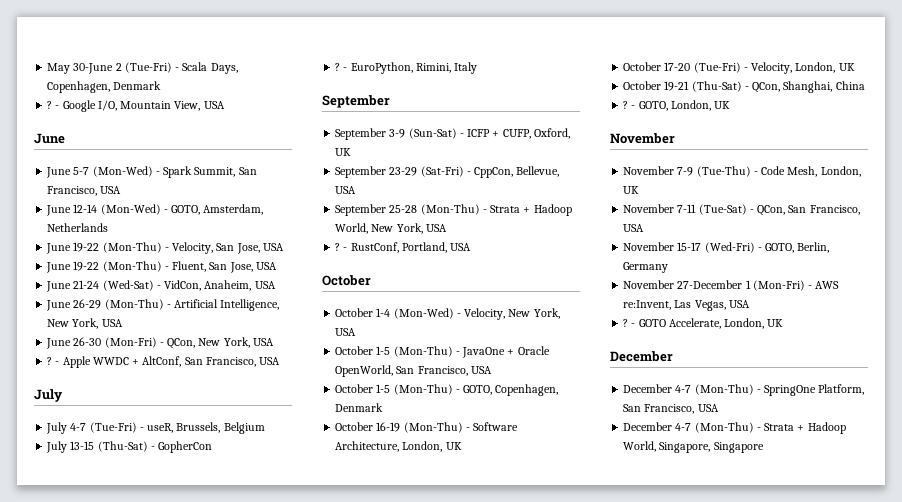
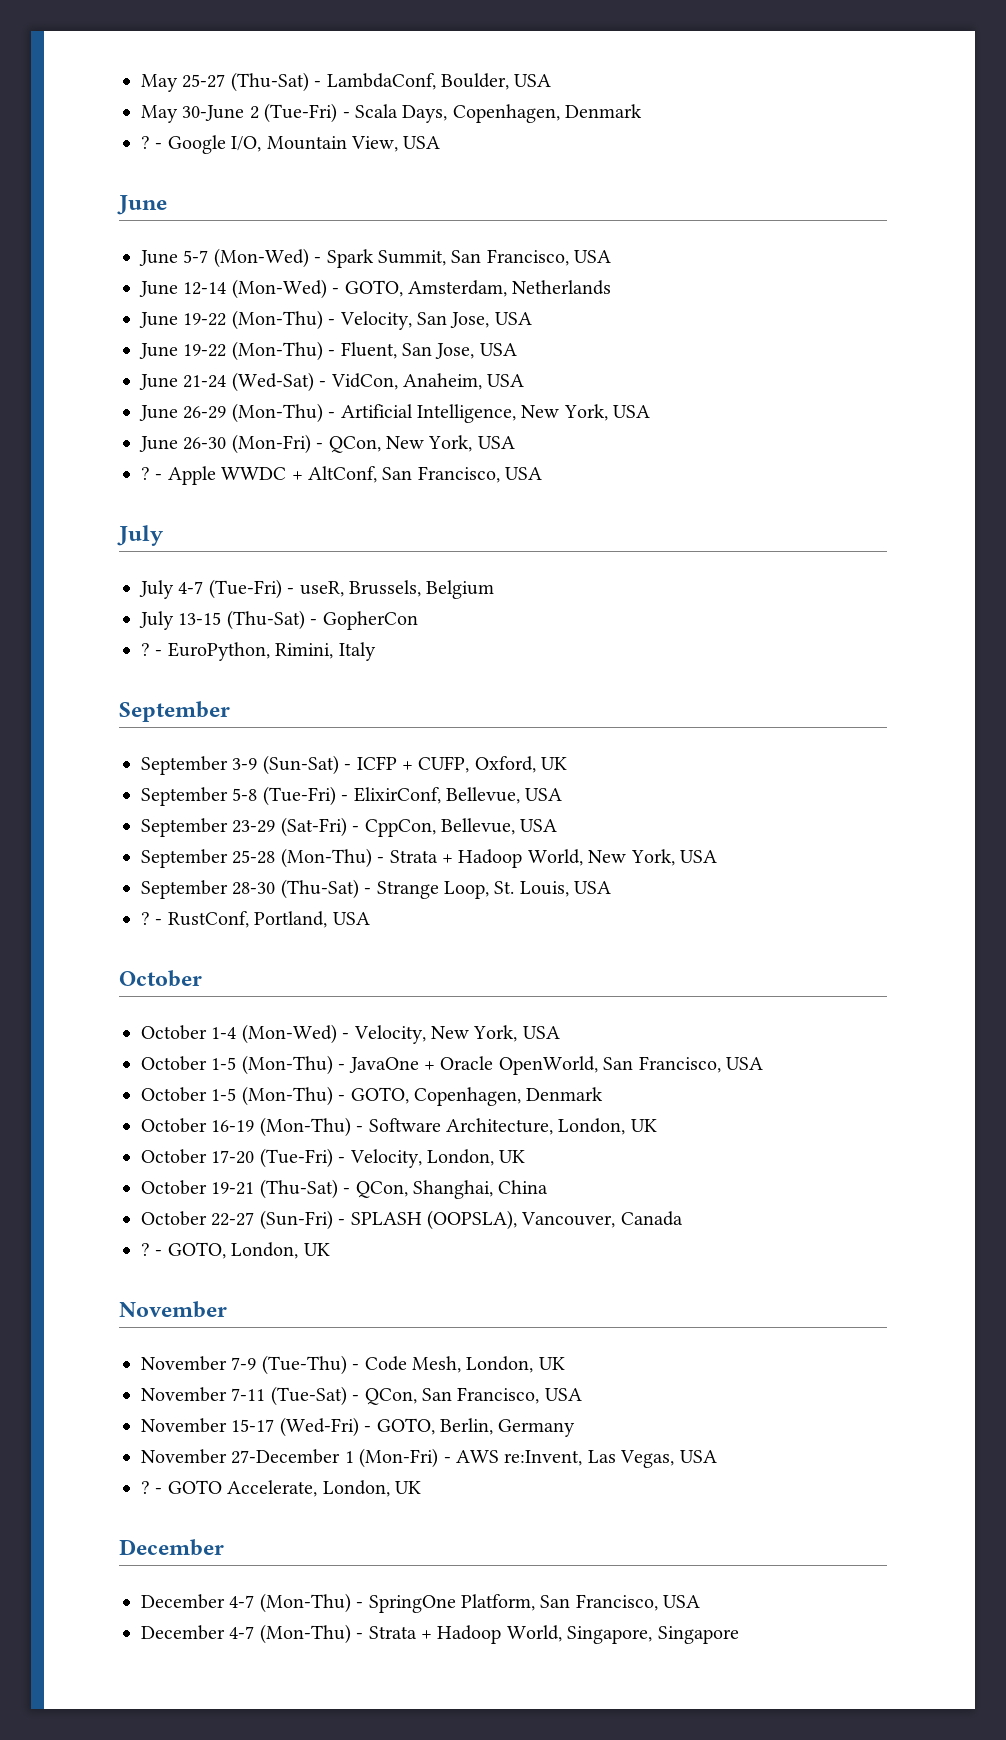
[47,63,71,74] May -> [141,72,552,92] [141,105,178,123] May 25-27 (Thu-Sat) - LambdaConf, Boulder, USA // May
(352, 152) none -> [141,786,563,806] // September 5-8 (Tue-Fri) - ElixirConf, Bellevue, USA
(447, 228) none -> [141,879,612,899] // September 28-30 (Thu-Sat) - Strange Loop, St. Louis, USA
(865, 85) none -> [141,1210,683,1230] // October 22-27 (Sun-Fri) - SPLASH (OOPSLA), Vancouver, Canada

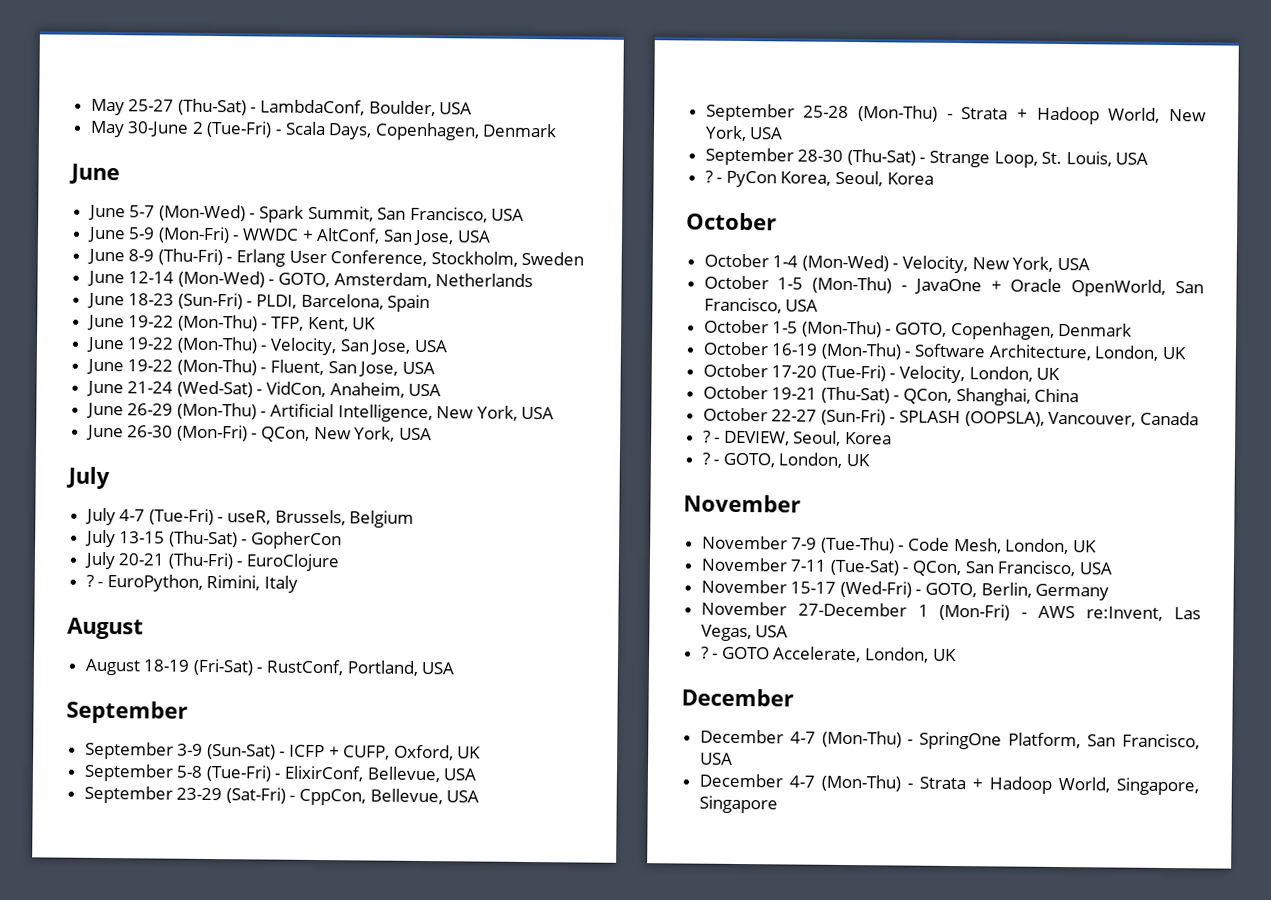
[141,135,441,154] // ? - Google I/O, Mountain View, USA -> (558, 130) none
(612, 256) none -> [86,226,492,246] [86,248,585,267] // June 5-9 (Mon-Fri) - WWDC + AltConf, San Jose, USA // June 8-9 (Thu-Fri) - Erlang User Conference, Stockholm, Sweden
(612, 287) none -> [86,292,431,313] [86,314,377,332] // June 18-23 (Sun-Fri) - PLDI, Barcelona, Spain // June 19-22 (Mon-Thu) - TFP, Kent, UK
[141,466,543,485] // ? - Apple WWDC + AltConf, San Francisco, USA -> (432, 434) none
(418, 620) none -> [83,551,341,572] // July 20-21 (Thu-Fri) - EuroClojure
(376, 651) none -> [67,617,144,640] [84,658,455,676] // August // August 18-19 (Fri-Sat) - RustConf, Portland, USA
[167,911,370,928] RustConf, Portland, USA -> [725,170,934,188] PyCon Korea, Seoul, Korea
(683, 1218) none -> [702,430,893,446] // ? - DEVIEW, Seoul, Korea

